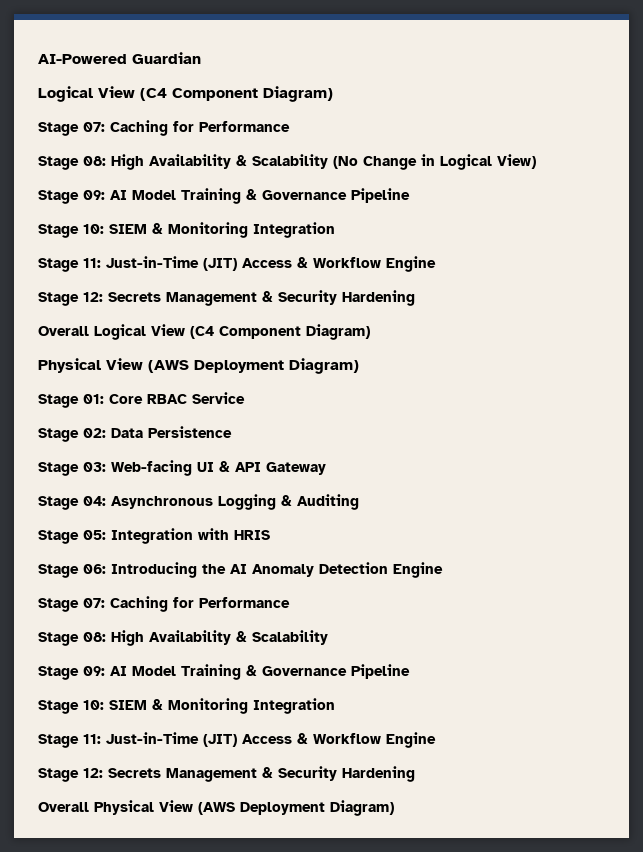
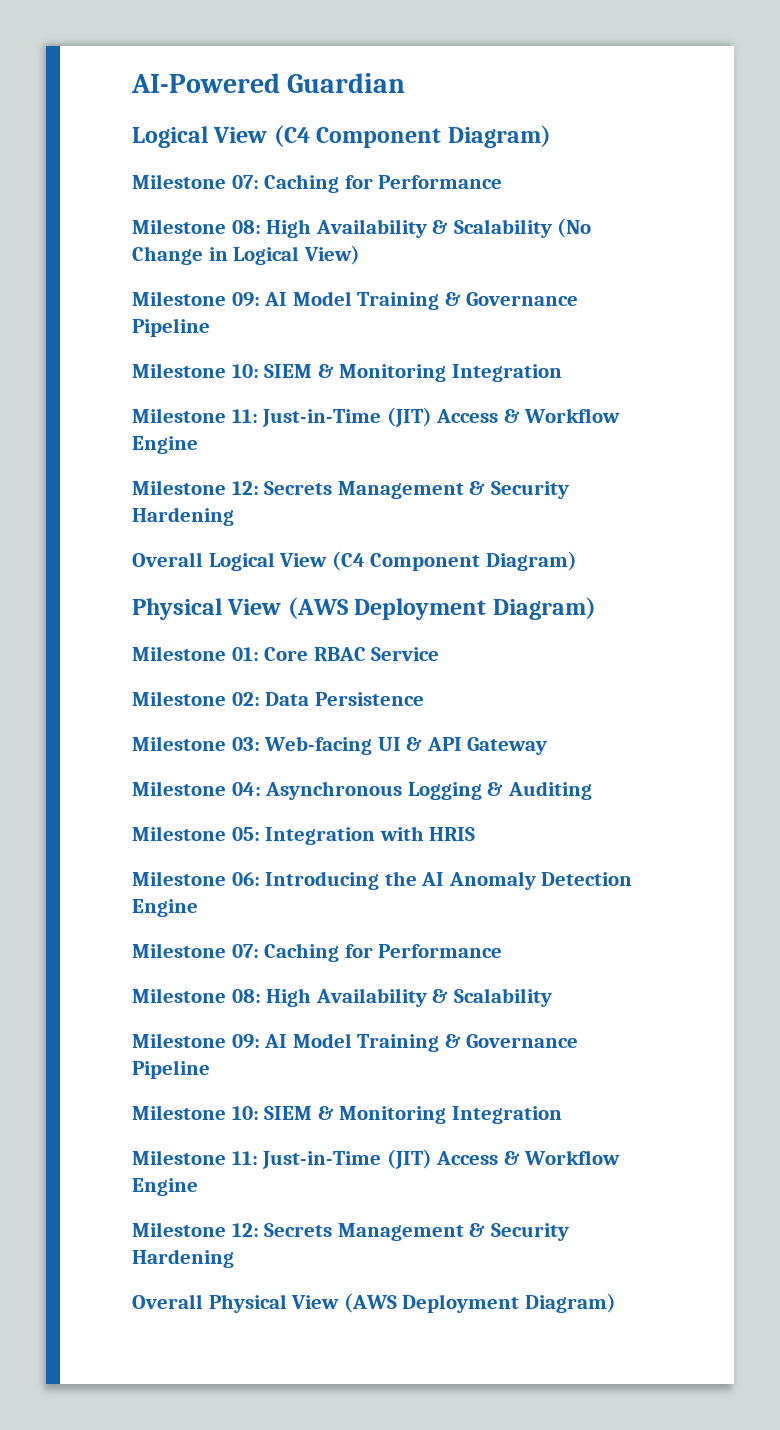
[38,120,290,136] [38,156,79,170] Stage 07: Caching for Performance // Stage -> [132,174,503,193] [132,219,226,234] Milestone 07: Caching for Performance // Milestone
[38,188,410,204] [38,222,335,238] [38,256,436,272] [38,292,79,306] Stage 09: AI Model Training & Governance Pipeline // Stage 10: SIEM & Monitoring Integration // Stage 11: Just-in-Time (JIT) Access & Workflow Engine // Stage -> [132,291,579,310] [132,318,210,337] [132,363,562,382] [132,407,621,427] [132,436,198,454] [132,480,226,495] Milestone 09: AI Model Training & Governance Pipeline // Milestone 10: SIEM & Monitoring Integration // Milestone 11: Just-in-Time (JIT) Access & Workflow Engine // Milestone
[38,394,79,408] Stage -> [132,646,226,661] Milestone
[38,428,79,442] Stage -> [132,691,226,706] Milestone
[38,462,79,476] Stage -> [132,736,226,751] Milestone
[38,496,79,510] Stage -> [132,781,226,796] Milestone
[38,530,79,544] Stage -> [132,826,226,841] Milestone
[38,564,79,578] Stage -> [132,871,226,886] Milestone
[38,596,290,612] [38,632,79,646] Stage 07: Caching for Performance // Stage -> [132,943,503,962] [132,988,226,1003] Milestone 07: Caching for Performance // Milestone
[38,664,410,680] [38,698,335,714] [38,732,436,748] [38,768,79,782] Stage 09: AI Model Training & Governance Pipeline // Stage 10: SIEM & Monitoring Integration // Stage 11: Just-in-Time (JIT) Access & Workflow Engine // Stage -> [132,1033,579,1052] [132,1060,210,1079] [132,1105,562,1124] [132,1149,621,1169] [132,1178,198,1196] [132,1222,226,1237] Milestone 09: AI Model Training & Governance Pipeline // Milestone 10: SIEM & Monitoring Integration // Milestone 11: Just-in-Time (JIT) Access & Workflow Engine // Milestone

